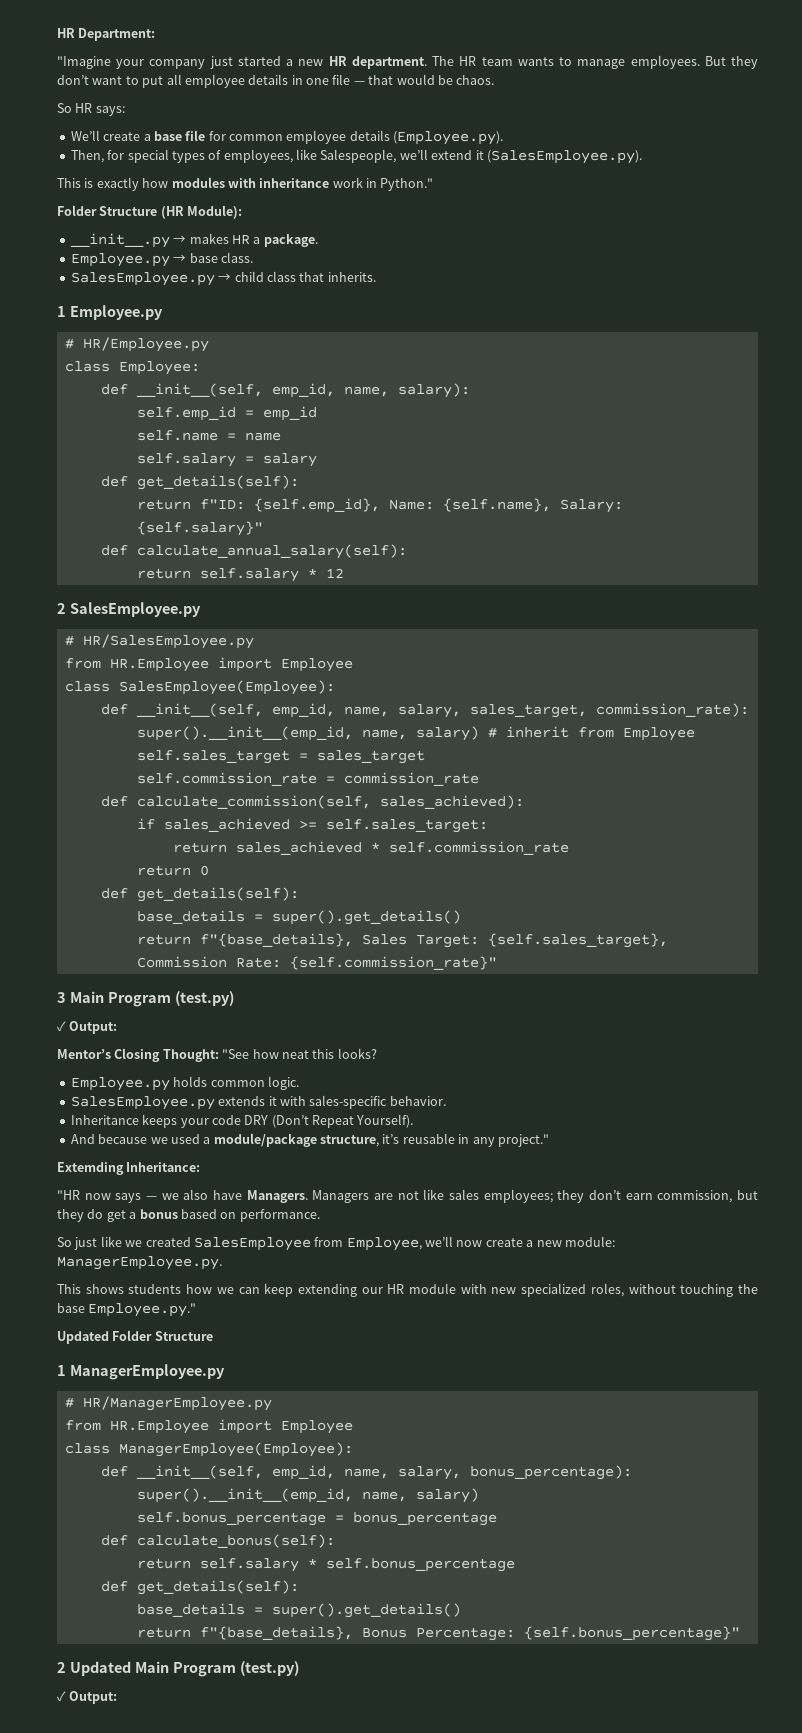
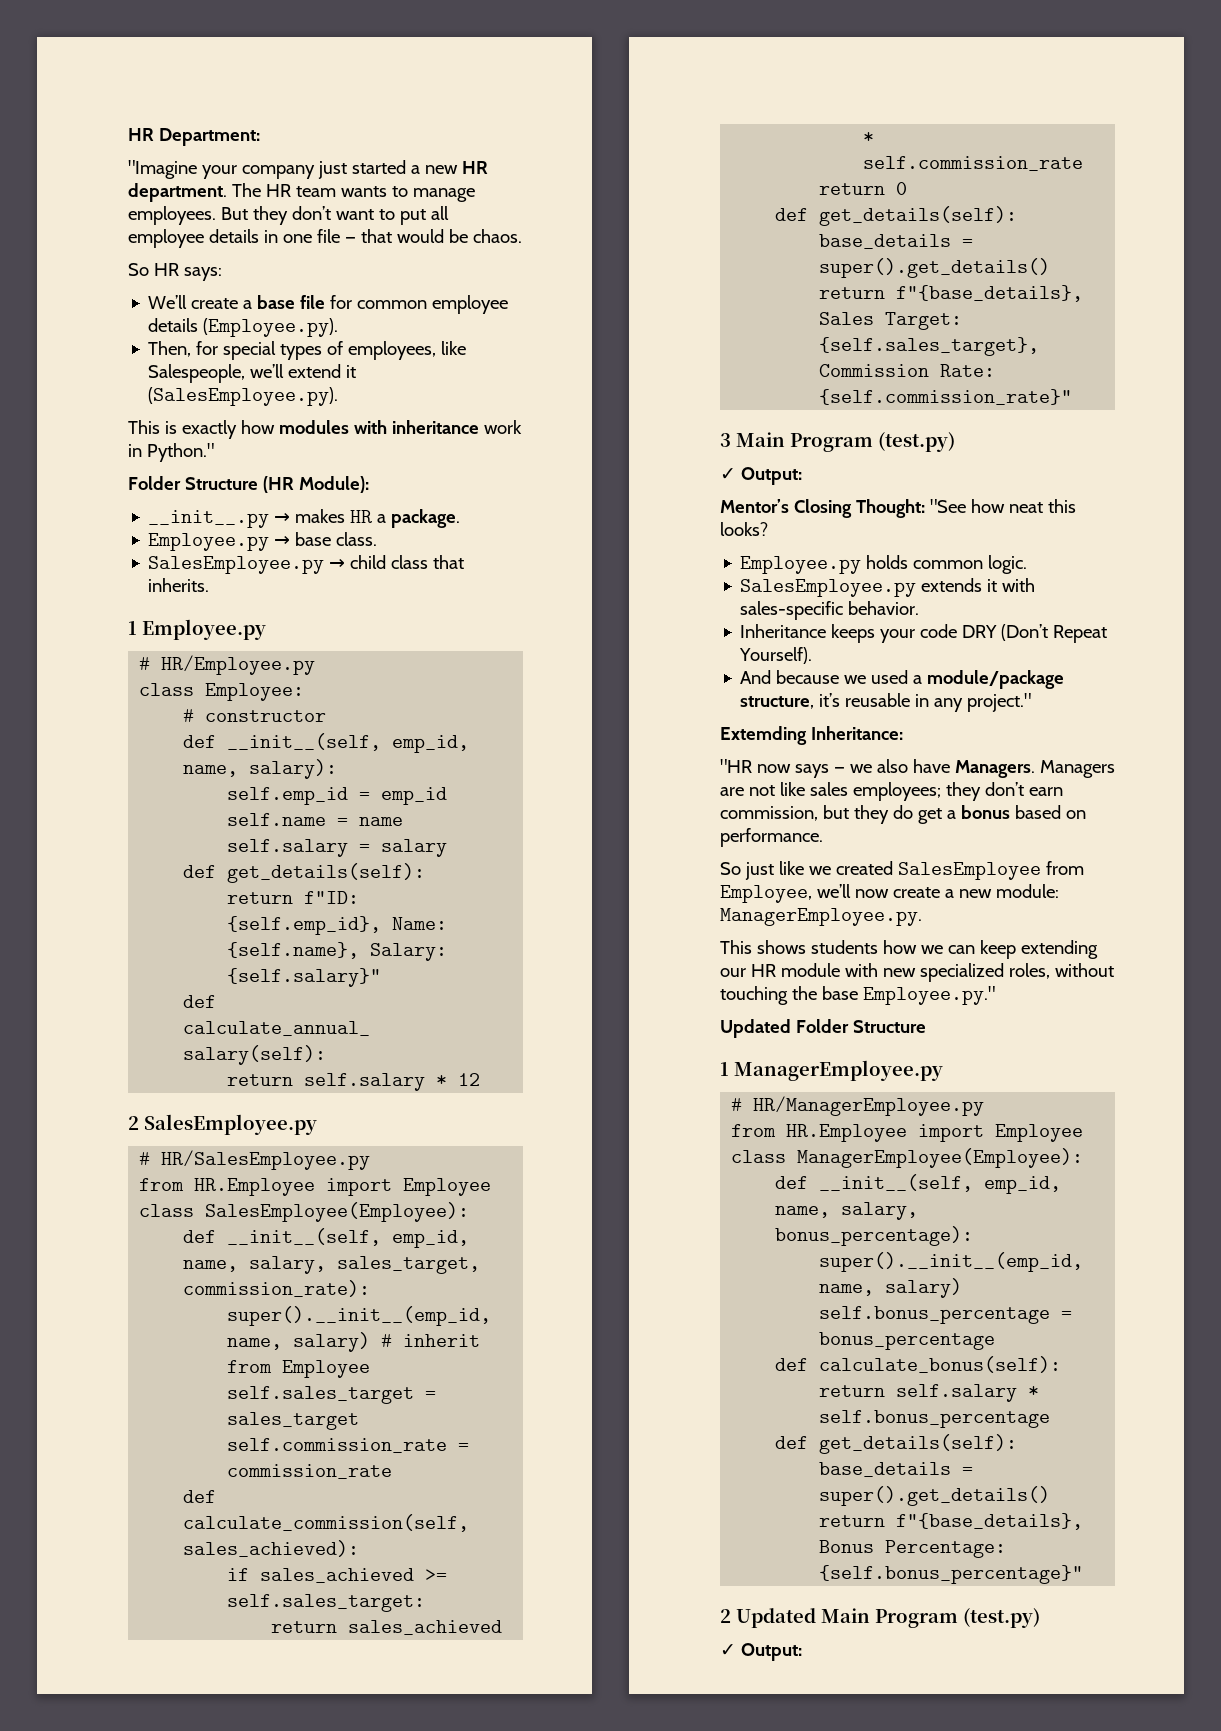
(200, 368) none -> [183,709,327,722] // # constructor

